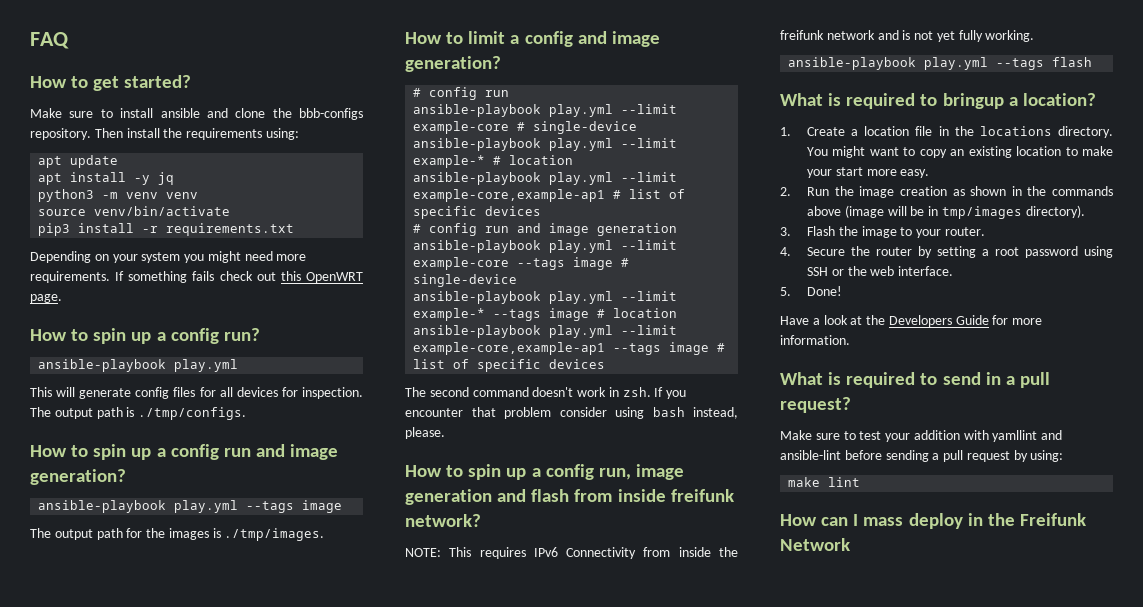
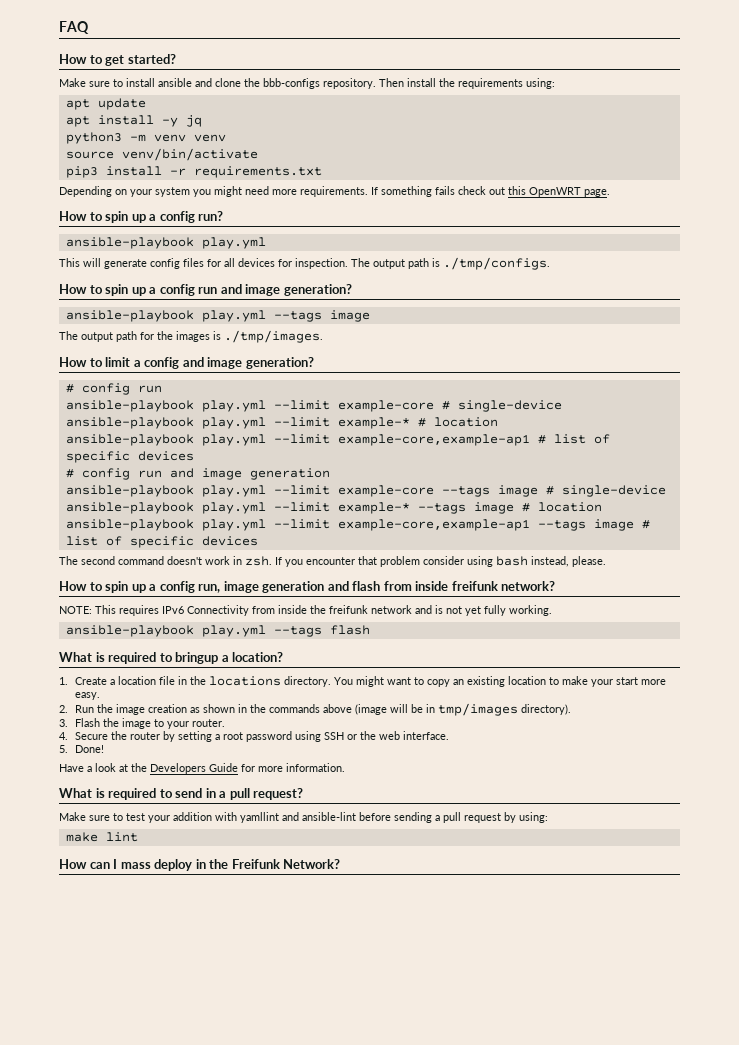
[780,538,850,551] Network -> [283,859,341,869] Network?

